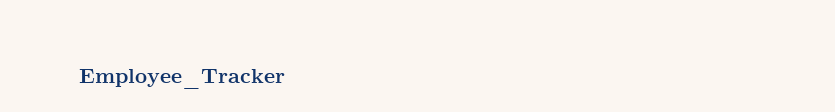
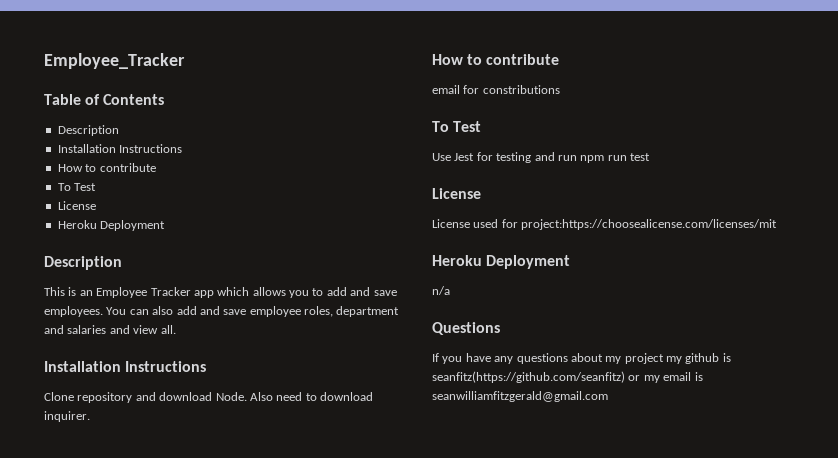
(285, 79) none -> [44,94,165,105] [57,125,119,136] [57,144,183,153] [57,163,156,172] [57,183,97,191] [57,201,96,210] [57,220,166,231] [44,256,122,270] [44,287,397,298] [44,306,400,317] [44,325,176,334] [44,361,207,372] [44,392,373,403] [44,411,90,422] [432,54,560,65] [432,85,560,94] [432,121,482,132] [432,152,650,163] [432,188,481,199] [432,219,778,230] [432,255,571,269] [432,286,450,295] [432,322,500,335] [432,353,731,364] [432,371,703,383] [432,391,608,402] // Table of Contents // Description // Installation Instructions // How to contribute // To Test // License // Heroku Deployment // Description // This is an Employee Tracker app which allows you to add and save employees. You can also add and save employee roles, department and salaries and view all. // Installation Instructions // Clone repository and download Node. Also need to download inquirer. // How to contribute // email for constributions // To Test // Use Jest for testing and run npm run test // License // License used for project:https://choosealicense.com/licenses/mit // Heroku Deployment // n/a // Questions // If you have any questions about my project my github is seanfitz(https://github.com/seanfitz) or my email is seanwilliamfitzgerald@gmail.com

